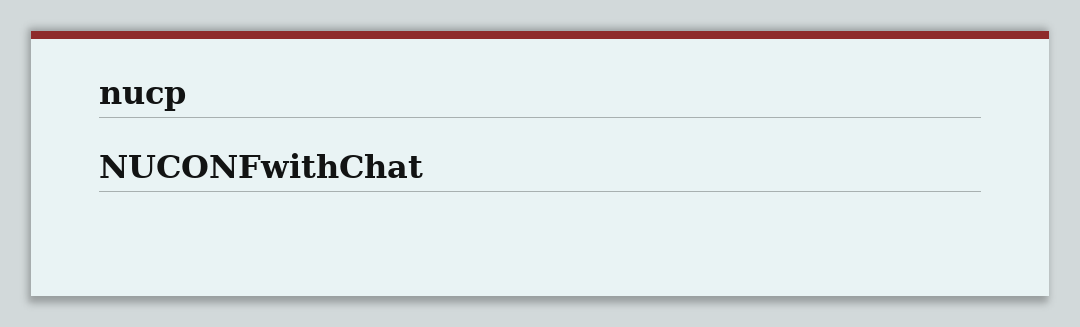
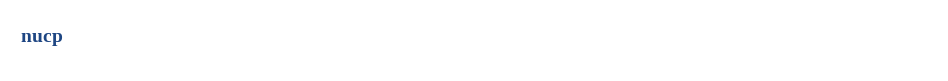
[99,153,423,178] // NUCONFwithChat -> (63, 39) none

